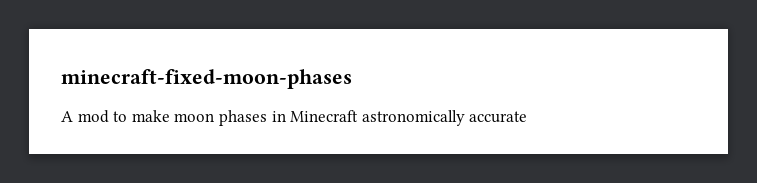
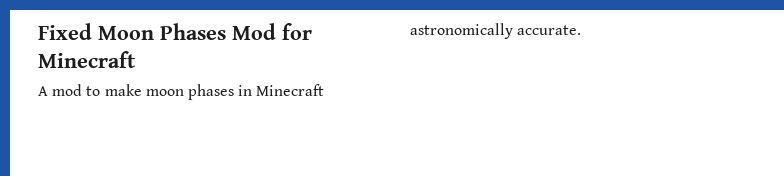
[61,69,352,89] minecraft-fixed-moon-phases -> [38,23,312,40] [38,51,136,68] Fixed Moon Phases Mod for Minecraft
[469,111,528,123] accurate -> [517,25,582,35] accurate.

